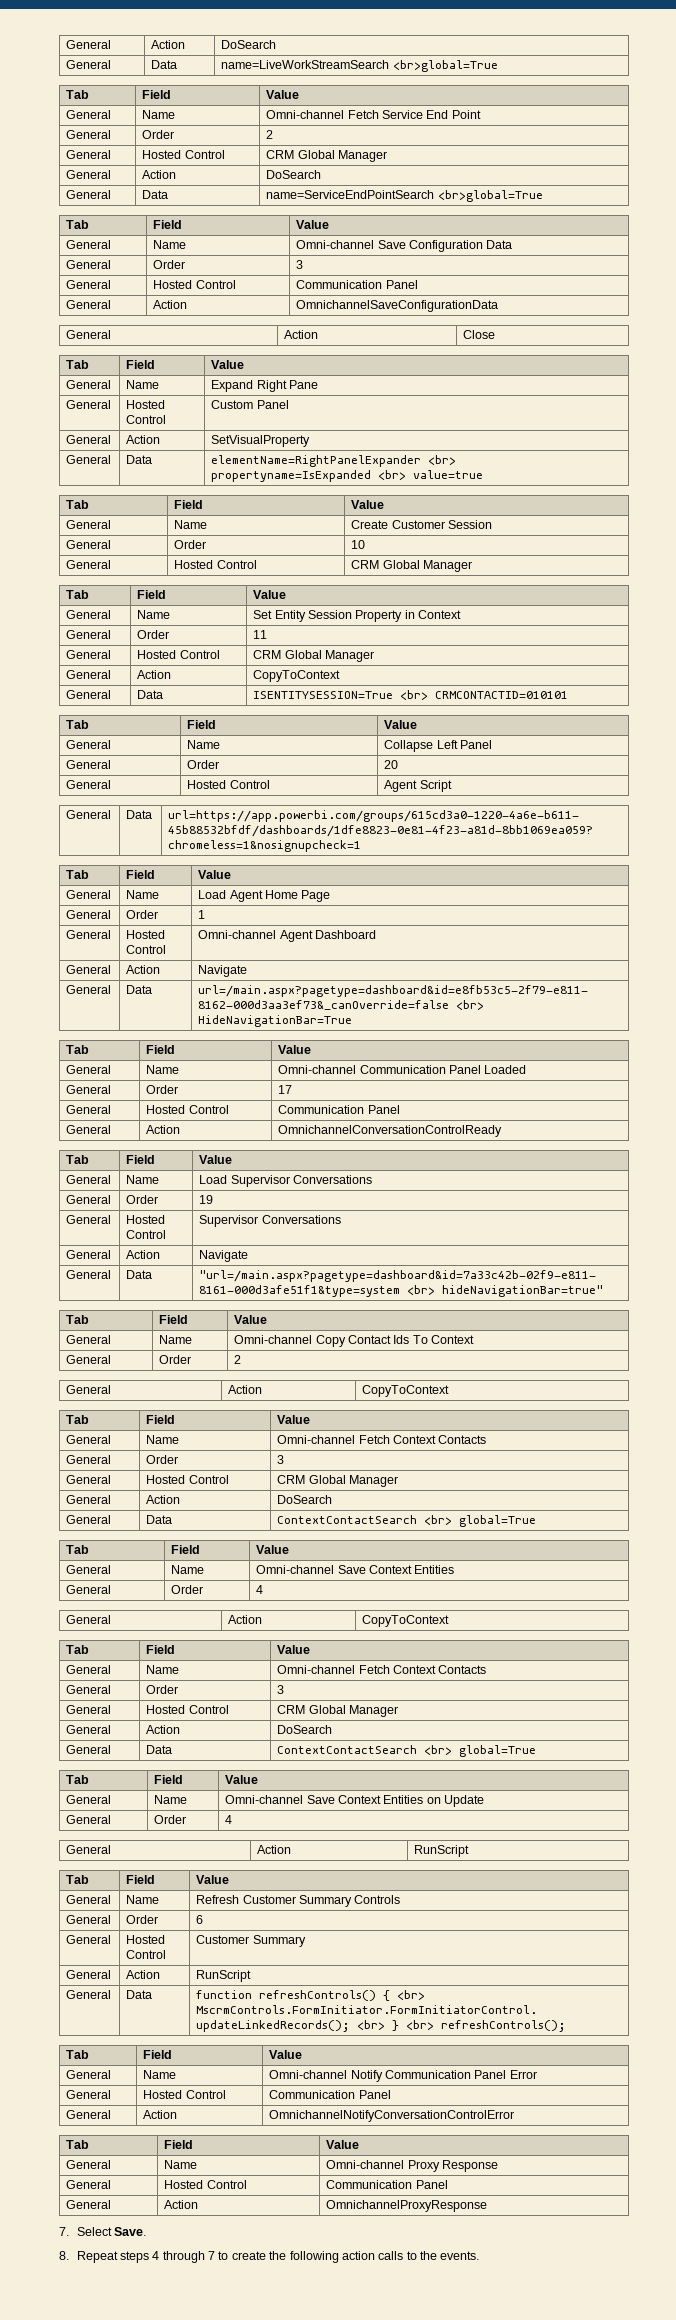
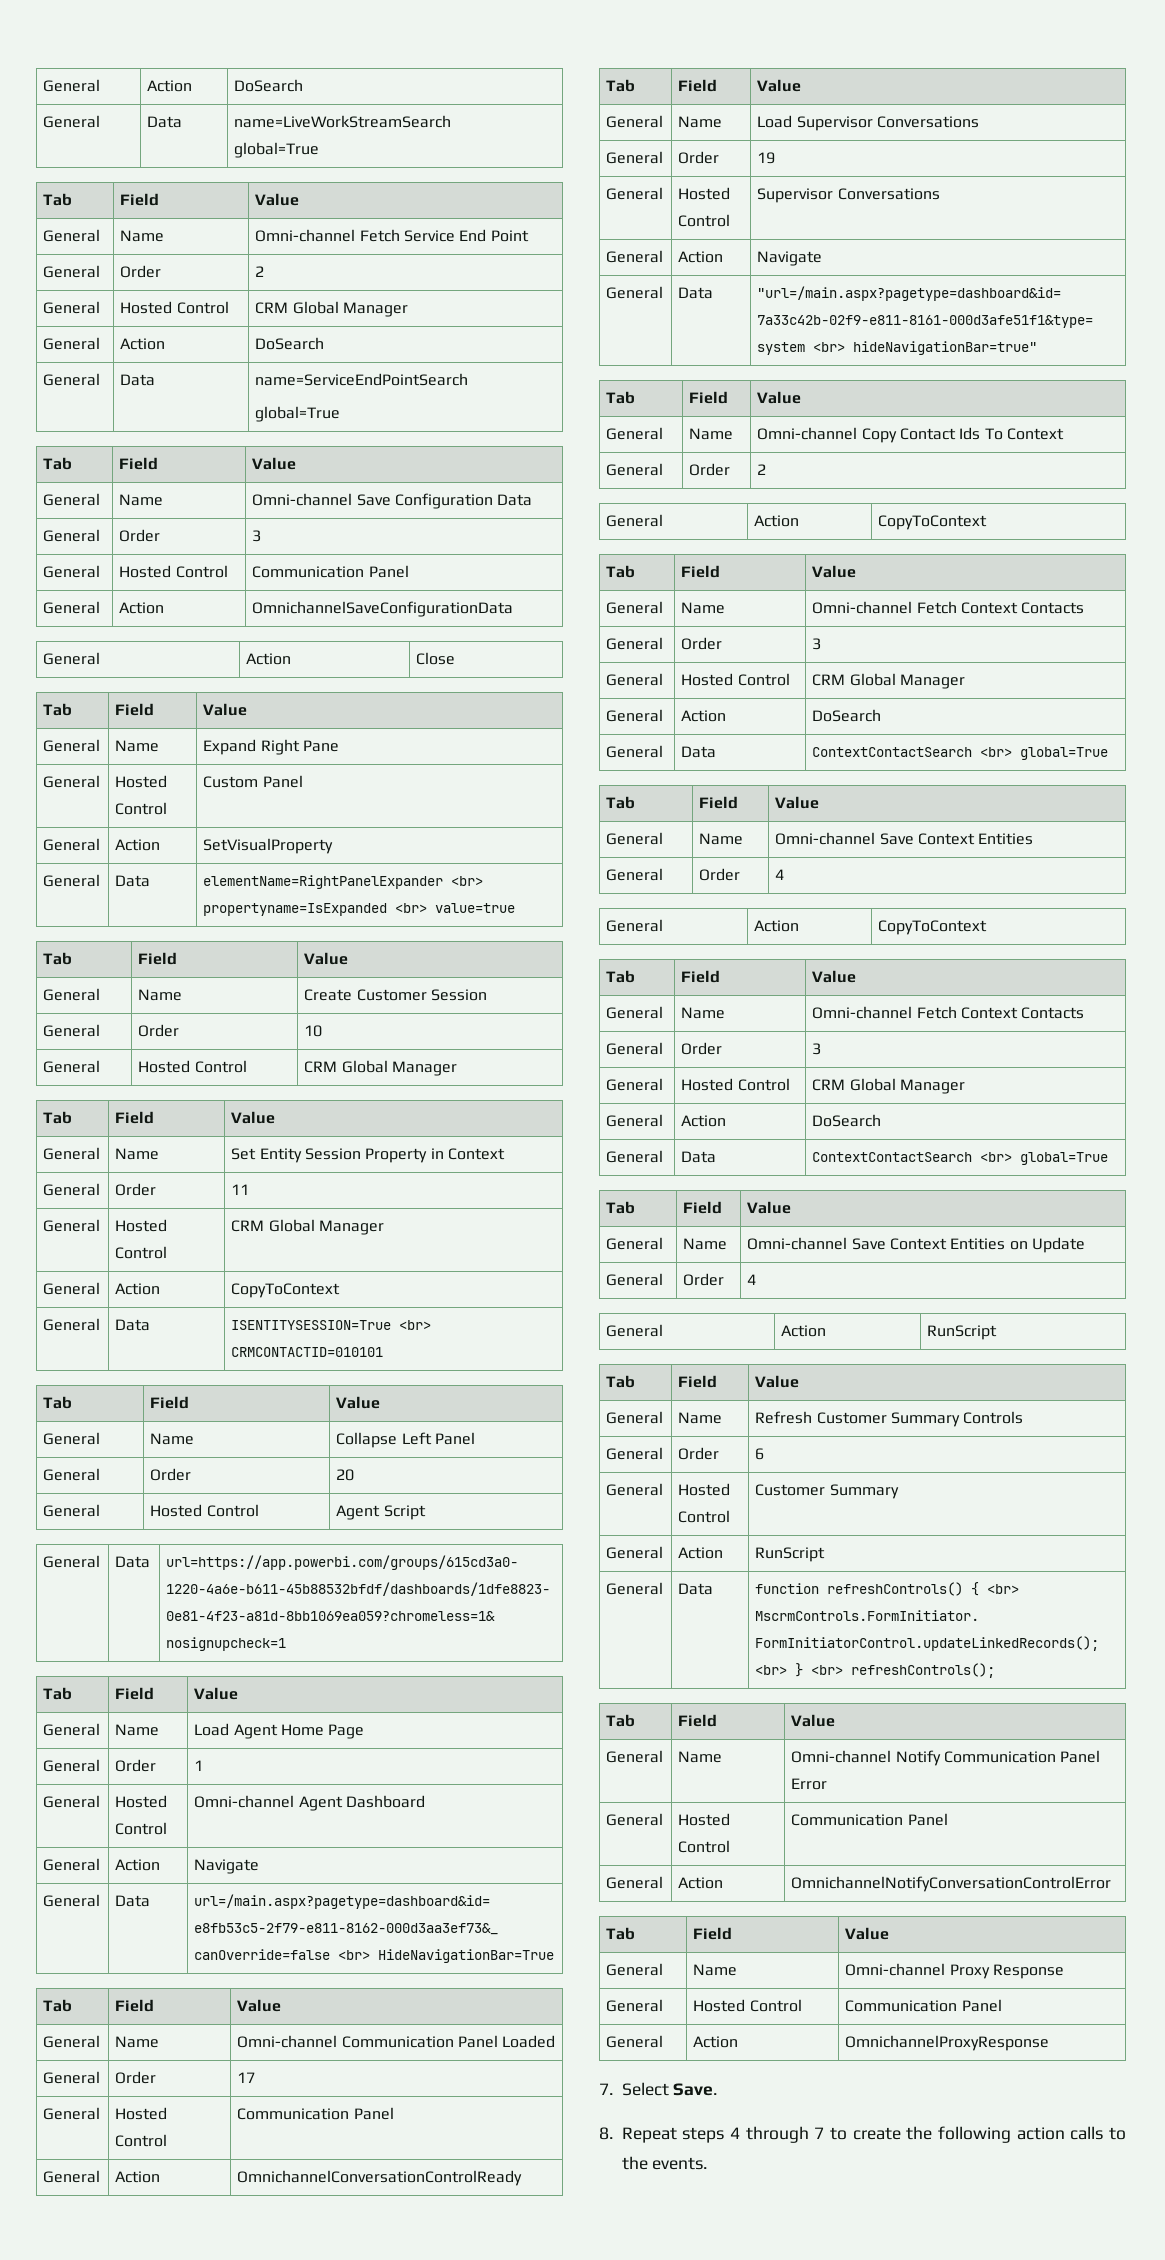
[392,60,498,72] <br>global=True -> [234,142,320,158] // global=True
[437,190,543,202] <br>global=True -> [255,406,341,422] // global=True

